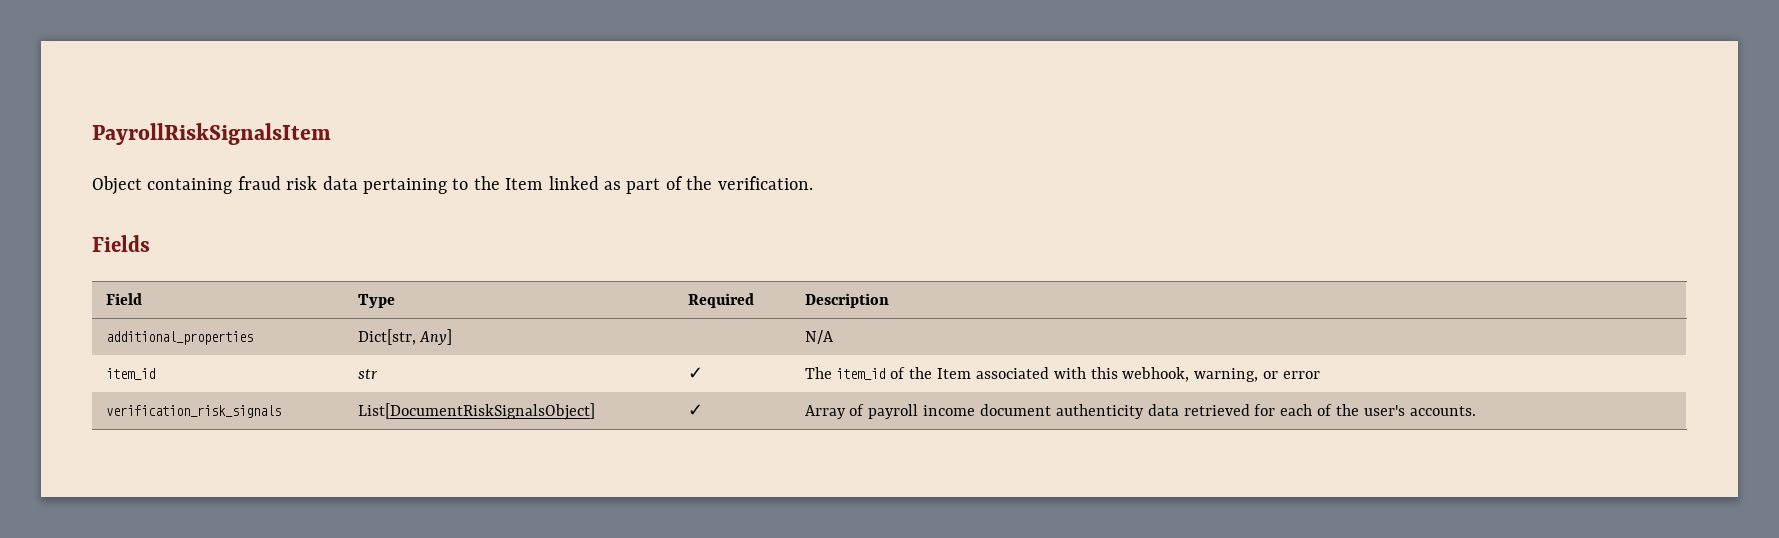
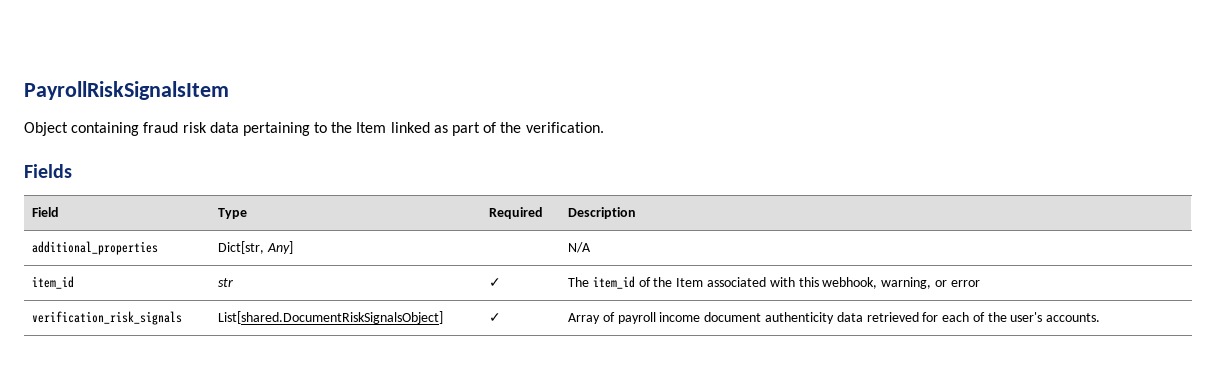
[357,403,595,420] List[DocumentRiskSignalsObject] -> [218,311,444,324] List[shared.DocumentRiskSignalsObject]

